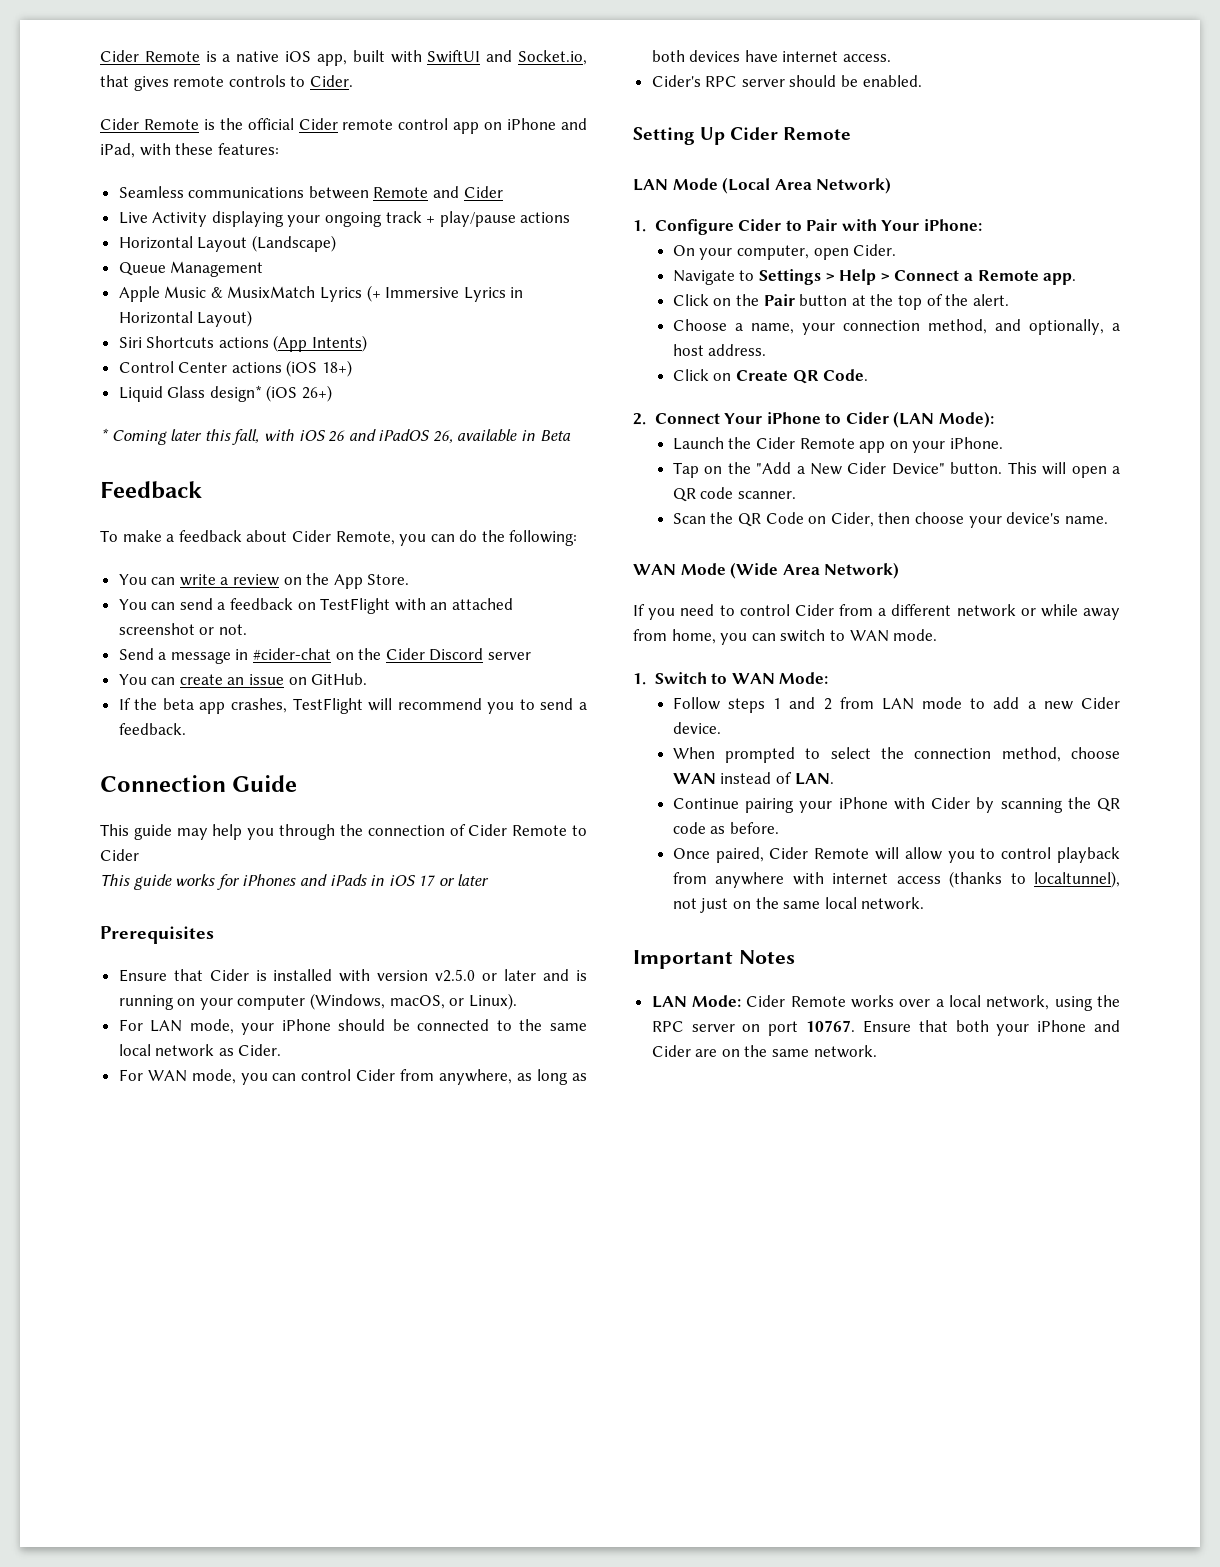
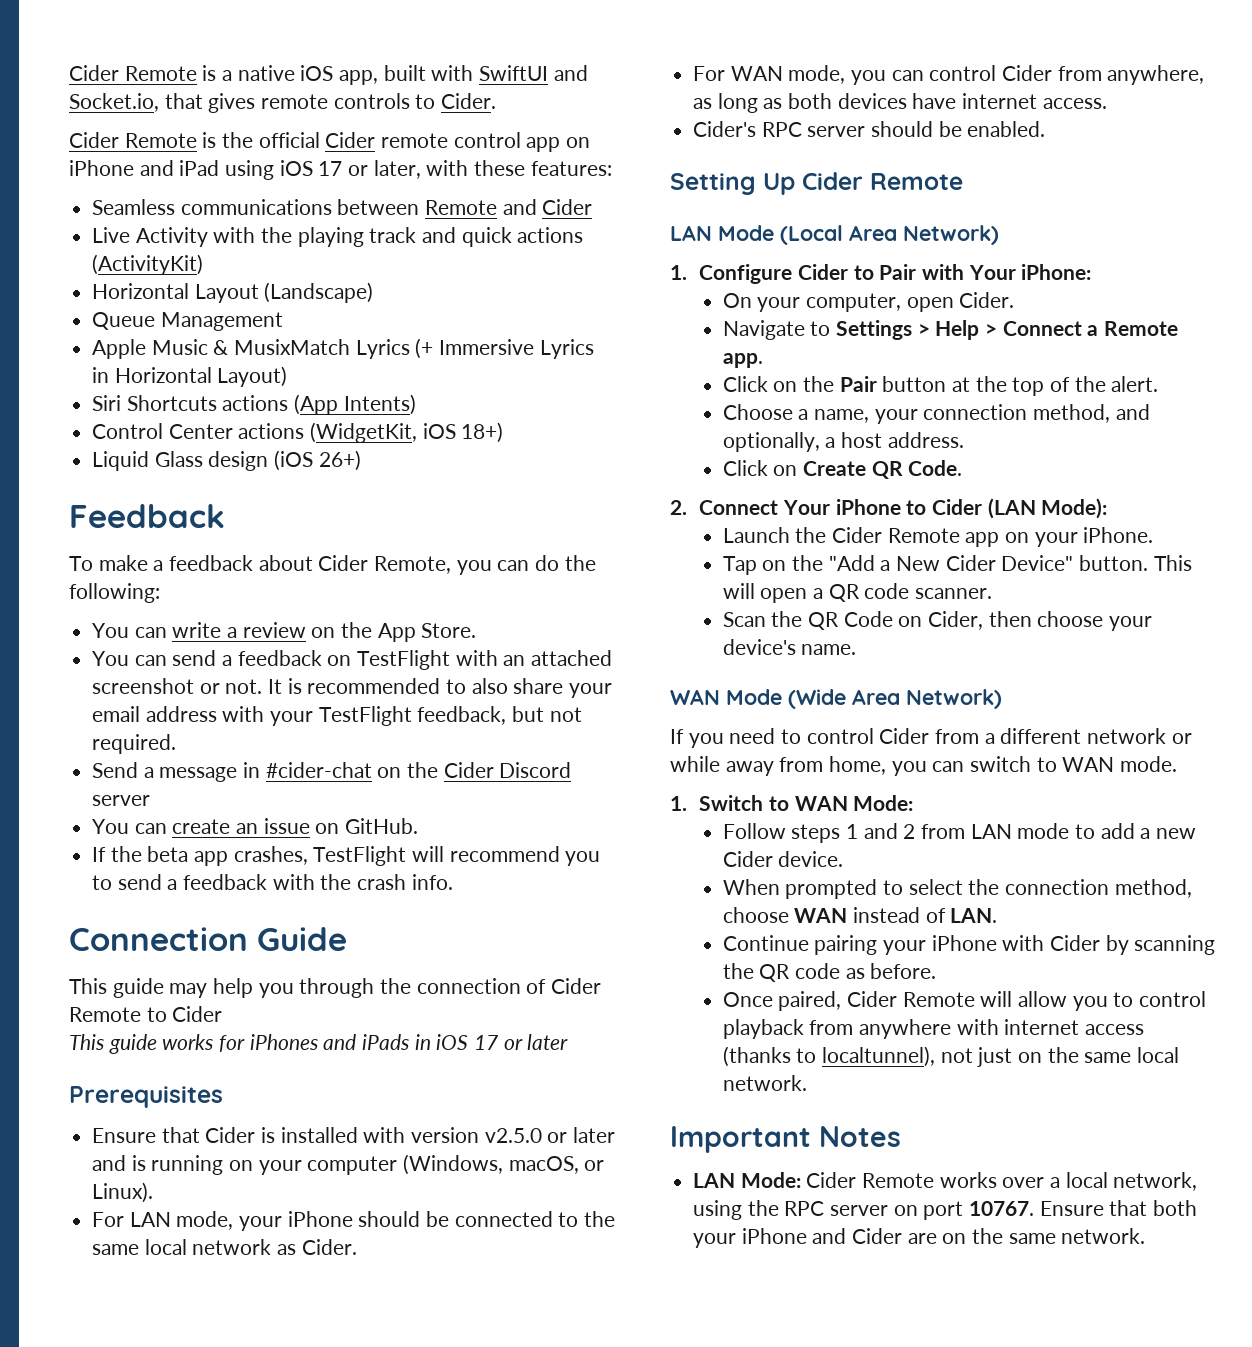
[100,143,135,158] iPad, -> [179,160,421,180] iPad using iOS 17 or later,
[211,211,571,227] displaying your ongoing track + play/pause actions -> [213,227,584,247] [92,254,204,275] with the playing track and quick actions (ActivityKit)
[286,360,318,377] (iOS -> [310,422,456,443] (WidgetKit, iOS
[209,385,262,402] design* -> [208,451,269,471] design
[100,428,571,445] // * Coming later this fall, with iOS 26 and iPadOS 26, available in Beta -> (361, 460) none
(247, 629) none -> [268,678,613,698] [92,706,582,726] [92,734,177,754] It is recommended to also share your email address with your TestFlight feedback, but not required.
[118,723,186,735] feedback. -> [183,874,453,890] feedback with the crash info.

